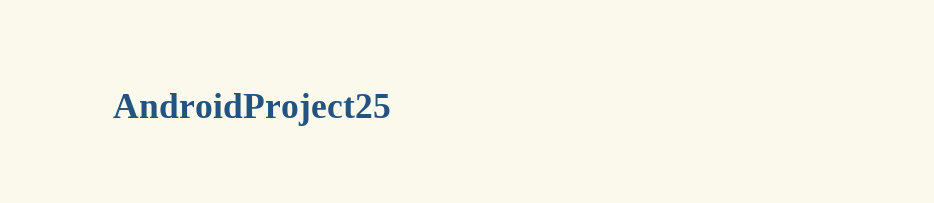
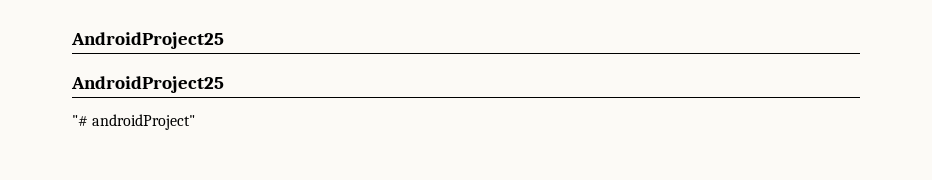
[113,93,391,126] AndroidProject25 -> [71,32,224,49] [71,76,224,93] [72,114,196,130] AndroidProject25 // AndroidProject25 // "# androidProject"

